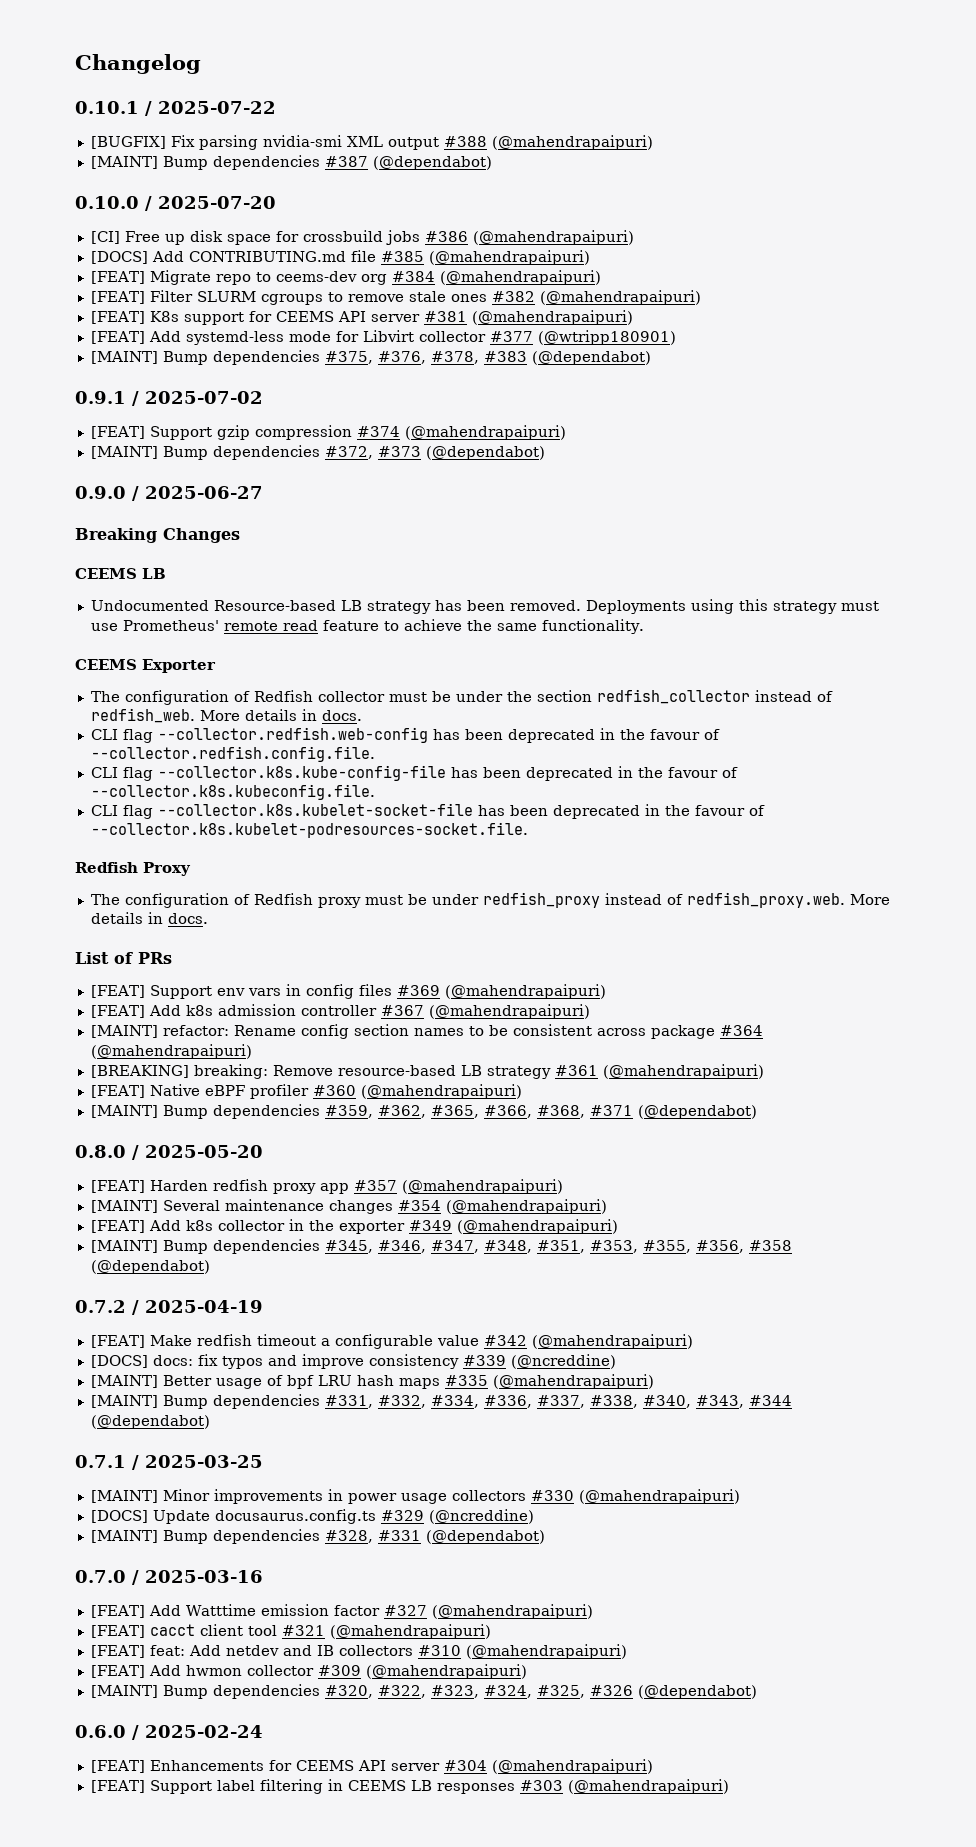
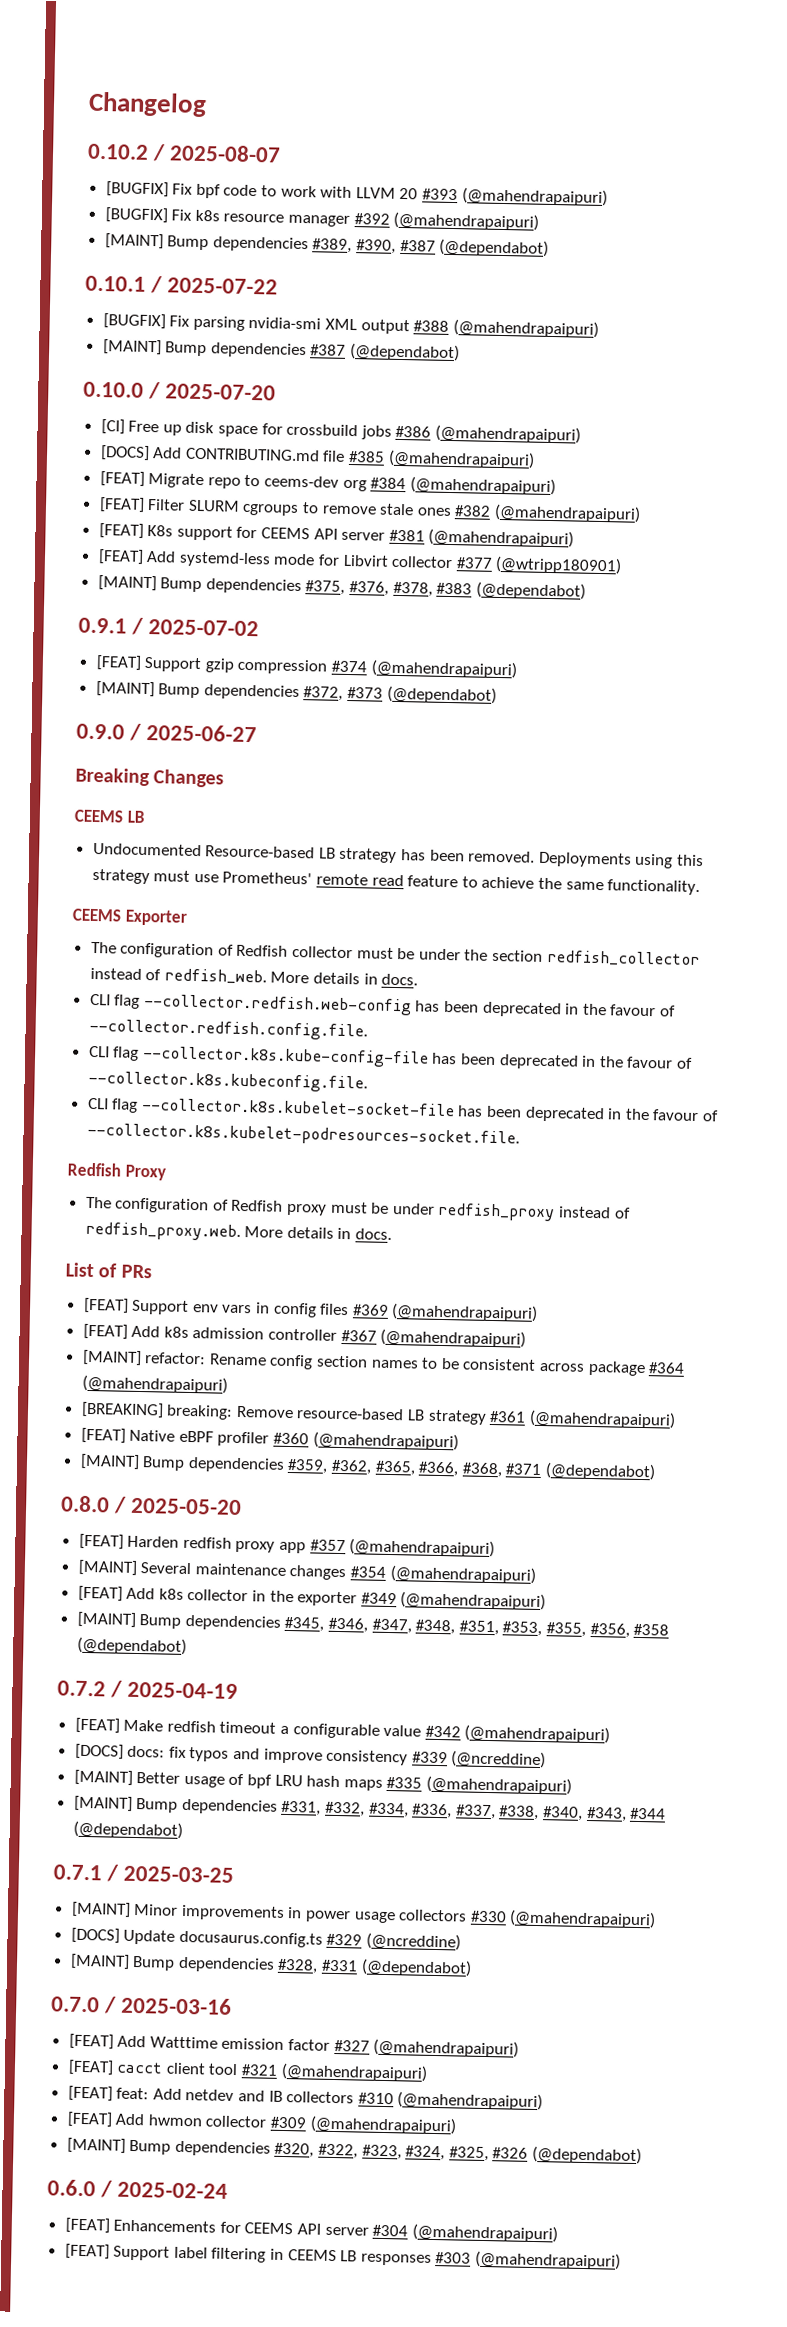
(201, 64) none -> [87,143,282,163] [105,181,608,207] [104,207,540,231] [104,233,550,257] // 0.10.2 / 2025-08-07 // [BUGFIX] Fix bpf code to work with LLVM 20 #393 (@mahendrapaipuri) // [BUGFIX] Fix k8s resource manager #392 (@mahendrapaipuri) // [MAINT] Bump dependencies #389, #390, #387 (@dependabot)

